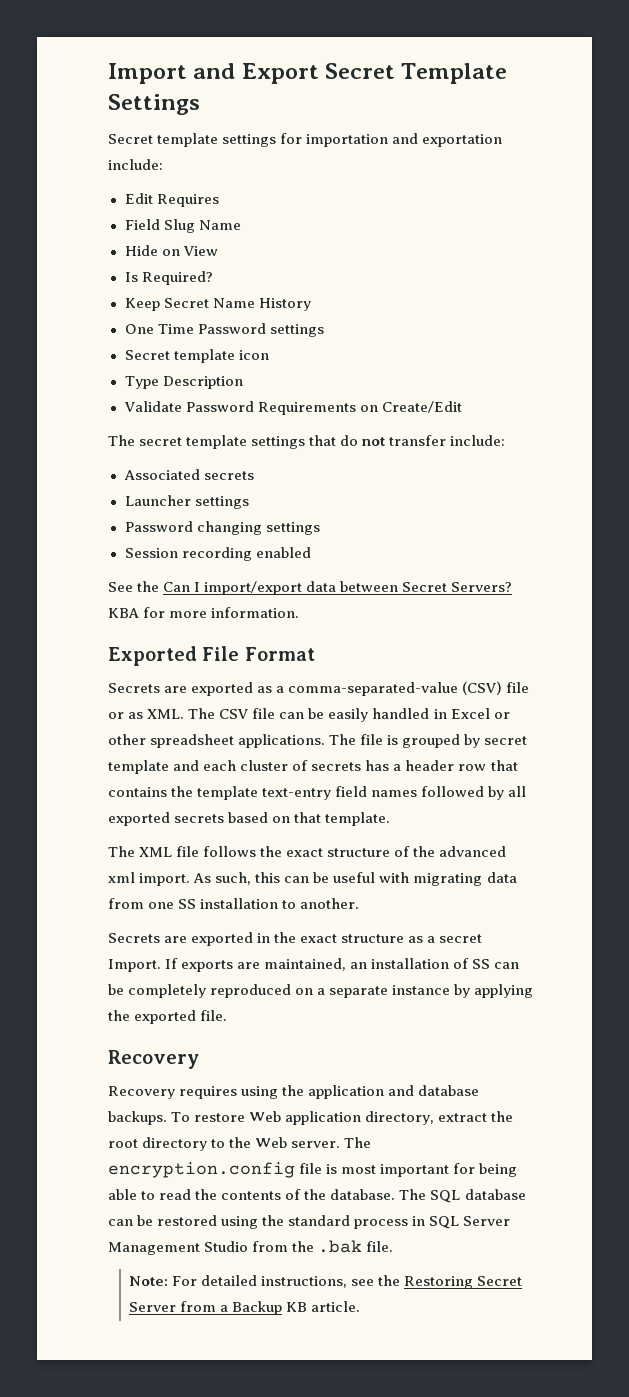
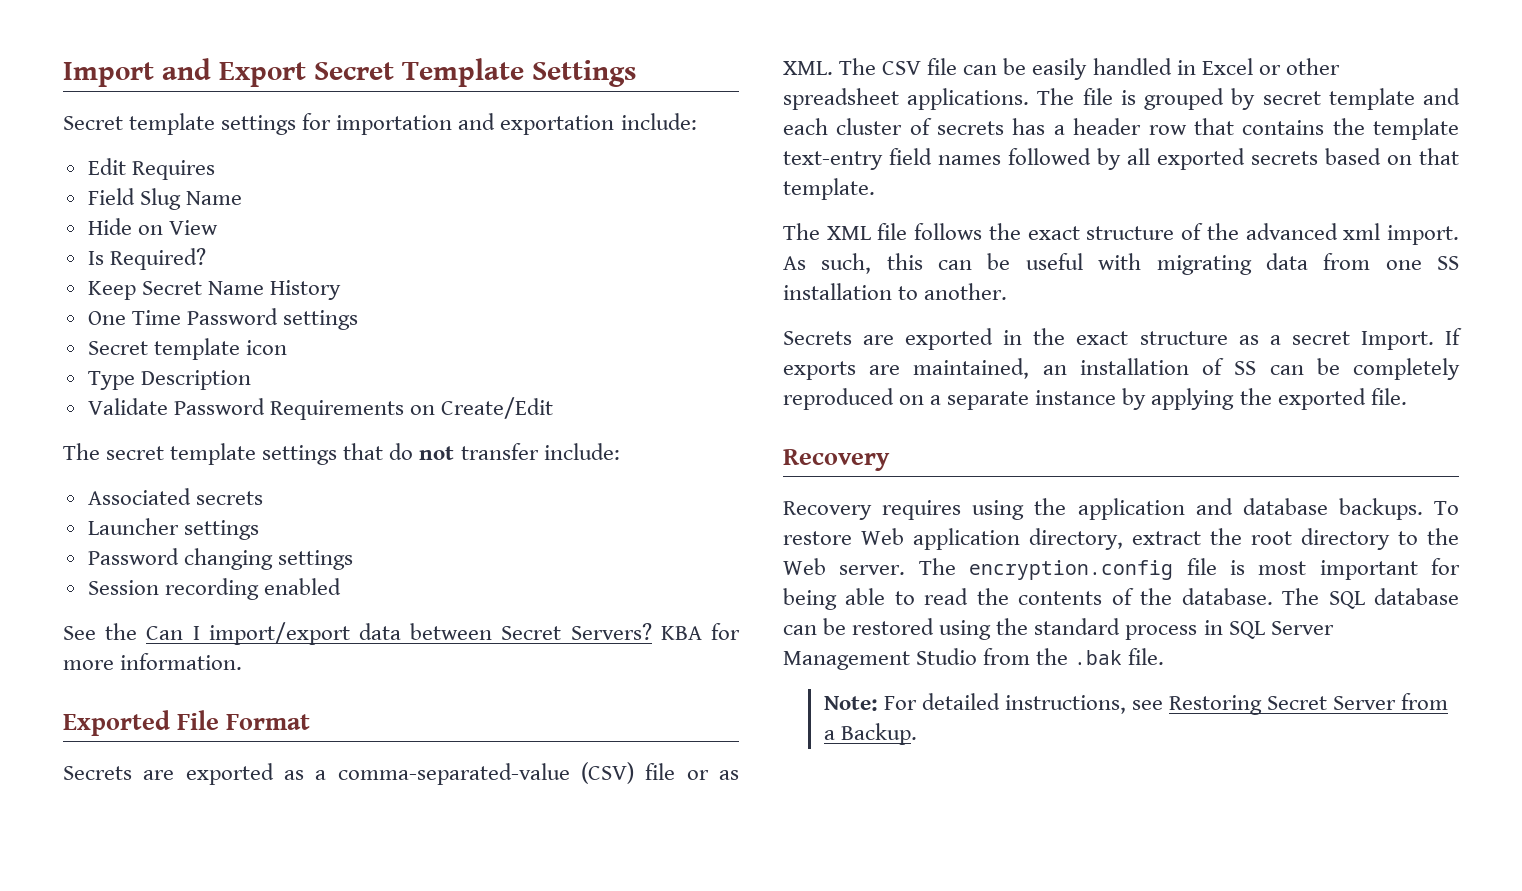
[378,1275,401,1286] the -> (1163, 705) none
[232,1301,361,1315] Backup KB article. -> [840,723,917,745] Backup.

